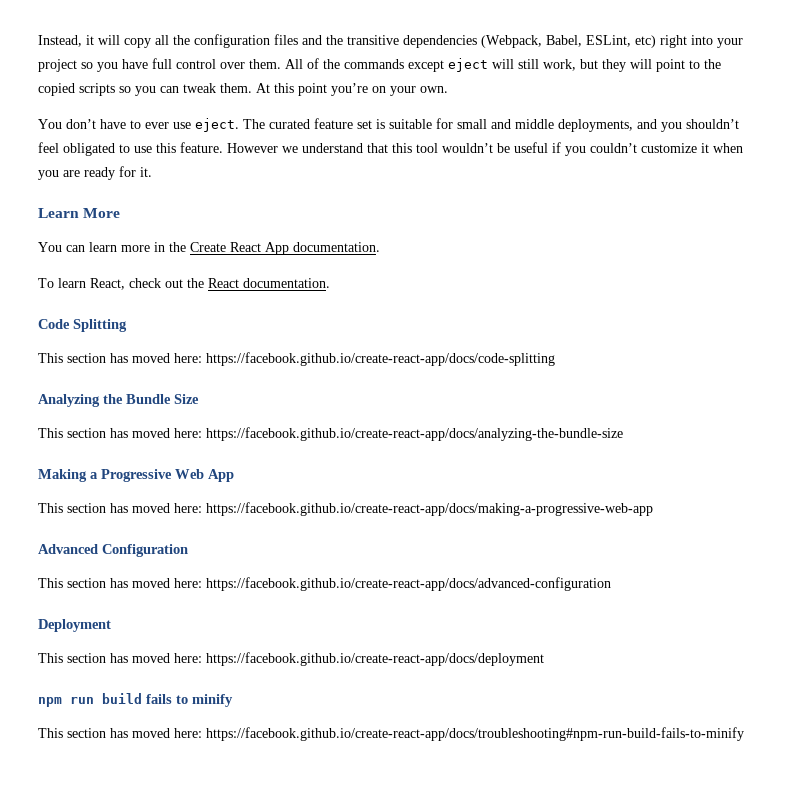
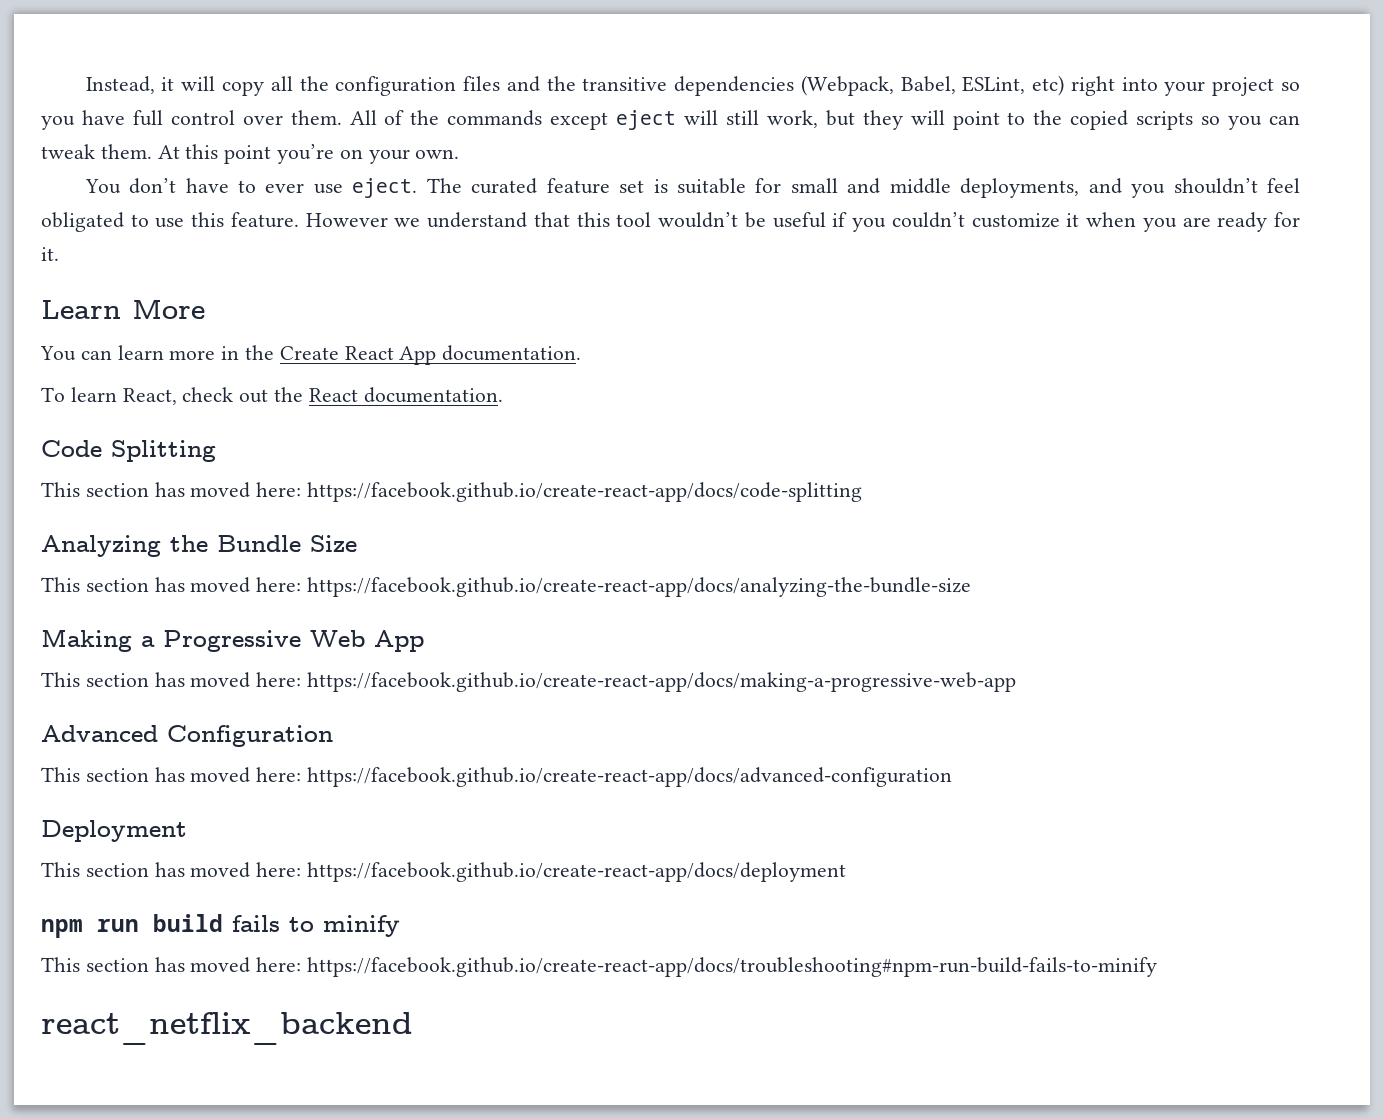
(744, 734) none -> [41,1012,413,1045] // react_netflix_backend

